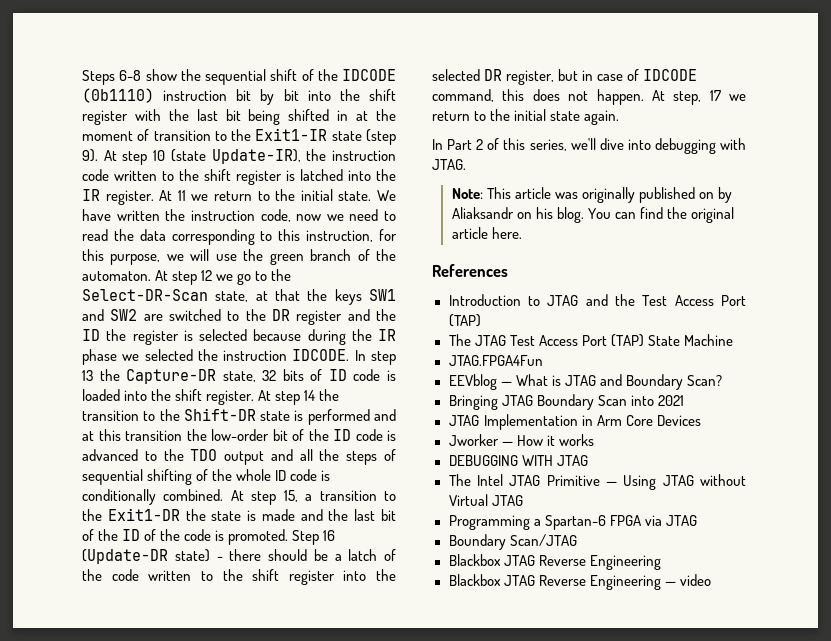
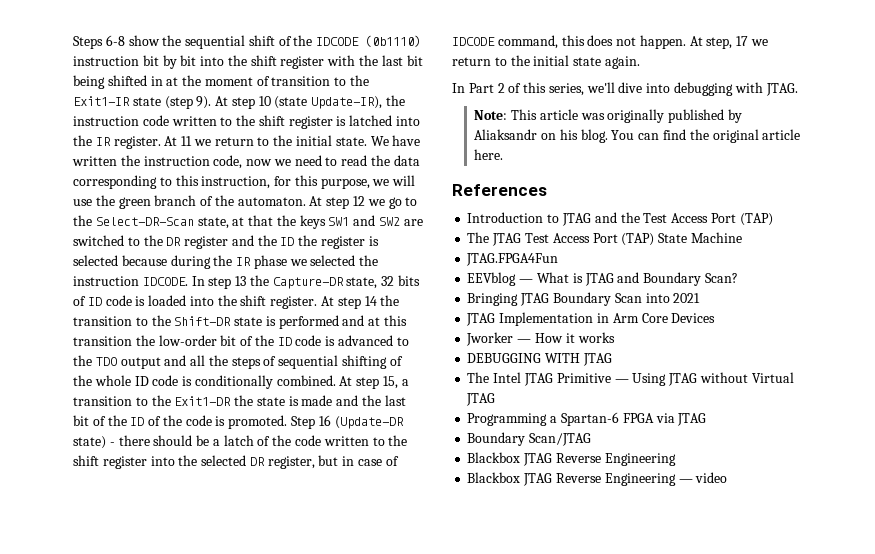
[699,192,715,199] on -> (725, 116) none

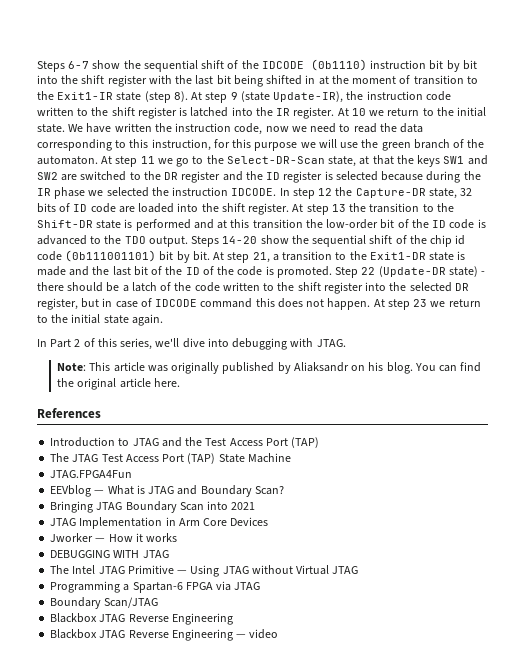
[73,35,125,49] Steps 6-8 -> [37,61,90,72] Steps 6-7
[196,96,271,109] 9). At step 10 -> [173,91,238,103] 8). At step 9
[181,136,193,146] 11 -> [351,108,366,116] 10
[320,178,370,189] purpose, -> [254,142,298,151] purpose
[353,196,366,206] 12 -> [140,156,155,164] 11
[298,235,318,246] the -> (281, 176) none
[235,276,247,286] 13 -> [318,188,333,196] 12
[135,296,146,306] is -> [118,206,135,213] are
[364,296,377,306] 14 -> [331,204,346,212] 13
[120,355,403,369] [73,375,399,389] output and all the steps of sequential shifting of the whole ID code is conditionally combined. At step 15, -> [148,235,466,247] [37,250,270,263] output. Steps 14-20 show the sequential shift of the chip id code (0b111001101) bit by bit. At step 21,
[234,395,254,406] the -> (426, 256) none
[318,415,331,426] 16 -> [361,267,376,275] 22
[497,35,558,49] command, -> [200,298,253,308] command
[706,36,749,49] step, 17 -> [387,299,428,310] step 23

